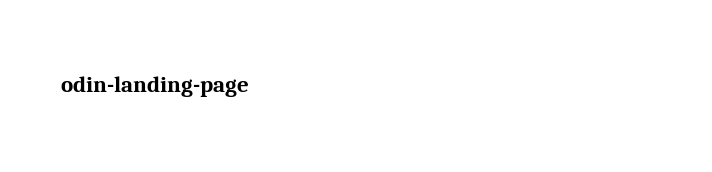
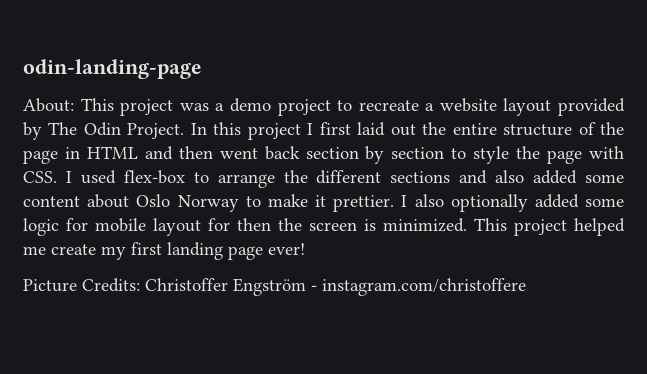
(249, 86) none -> [23,98,625,116] [23,122,624,140] [23,146,625,164] [23,170,625,188] [23,194,625,212] [23,218,625,236] [23,242,305,260] [23,278,526,296] // About: This project was a demo project to recreate a website layout provided by The Odin Project. In this project I first laid out the entire structure of the page in HTML and then went back section by section to style the page with CSS. I used flex-box to arrange the different sections and also added some content about Oslo Norway to make it prettier. I also optionally added some logic for mobile layout for then the screen is minimized. This project helped me create my first landing page ever! // Picture Credits: Christoffer Engström - instagram.com/christoffere

